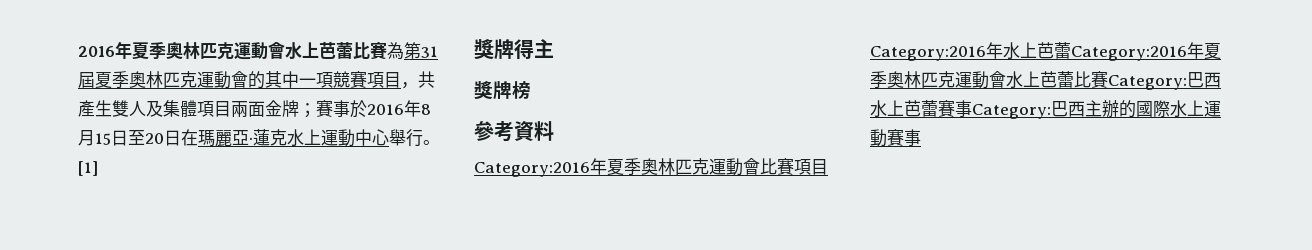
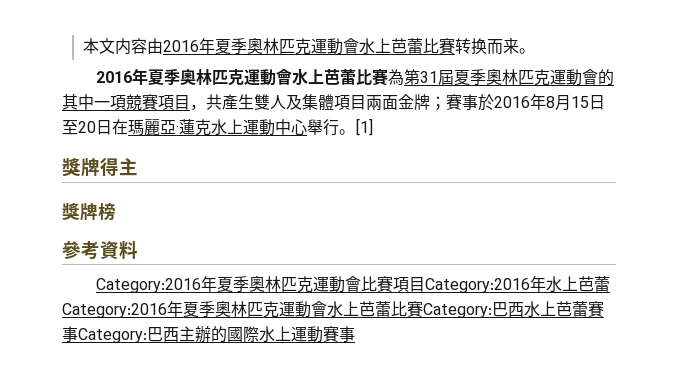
(78, 51) none -> [83,38,536,55] 本文内容由2016年夏季奧林匹克運動會水上芭蕾比賽转换而来。 //

